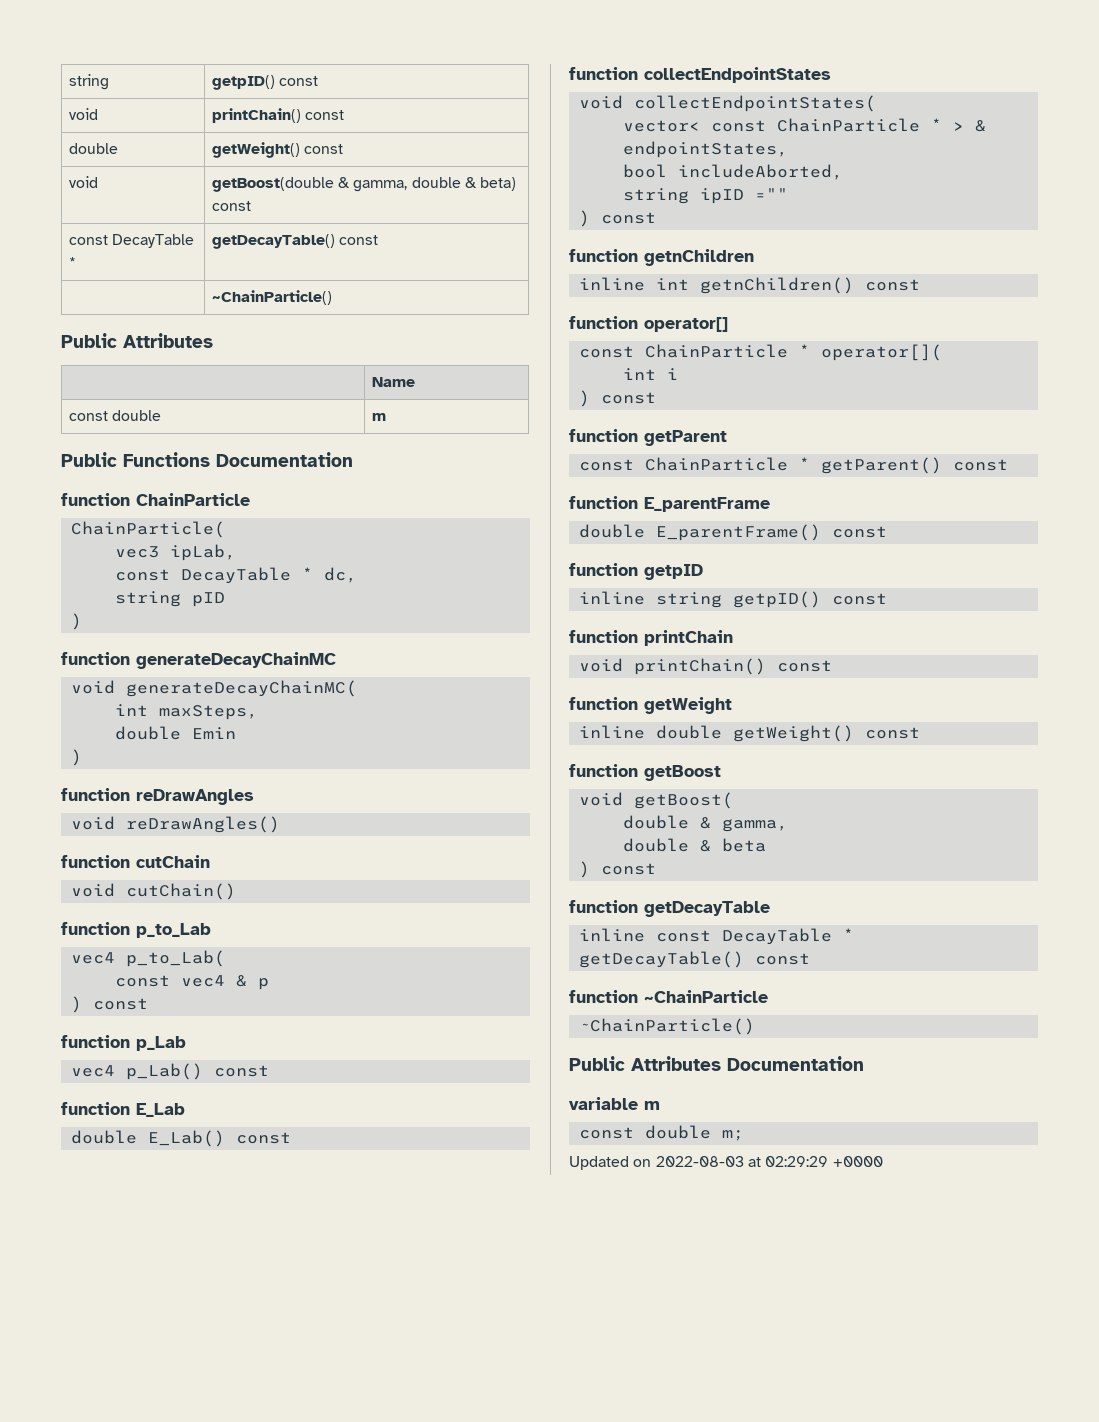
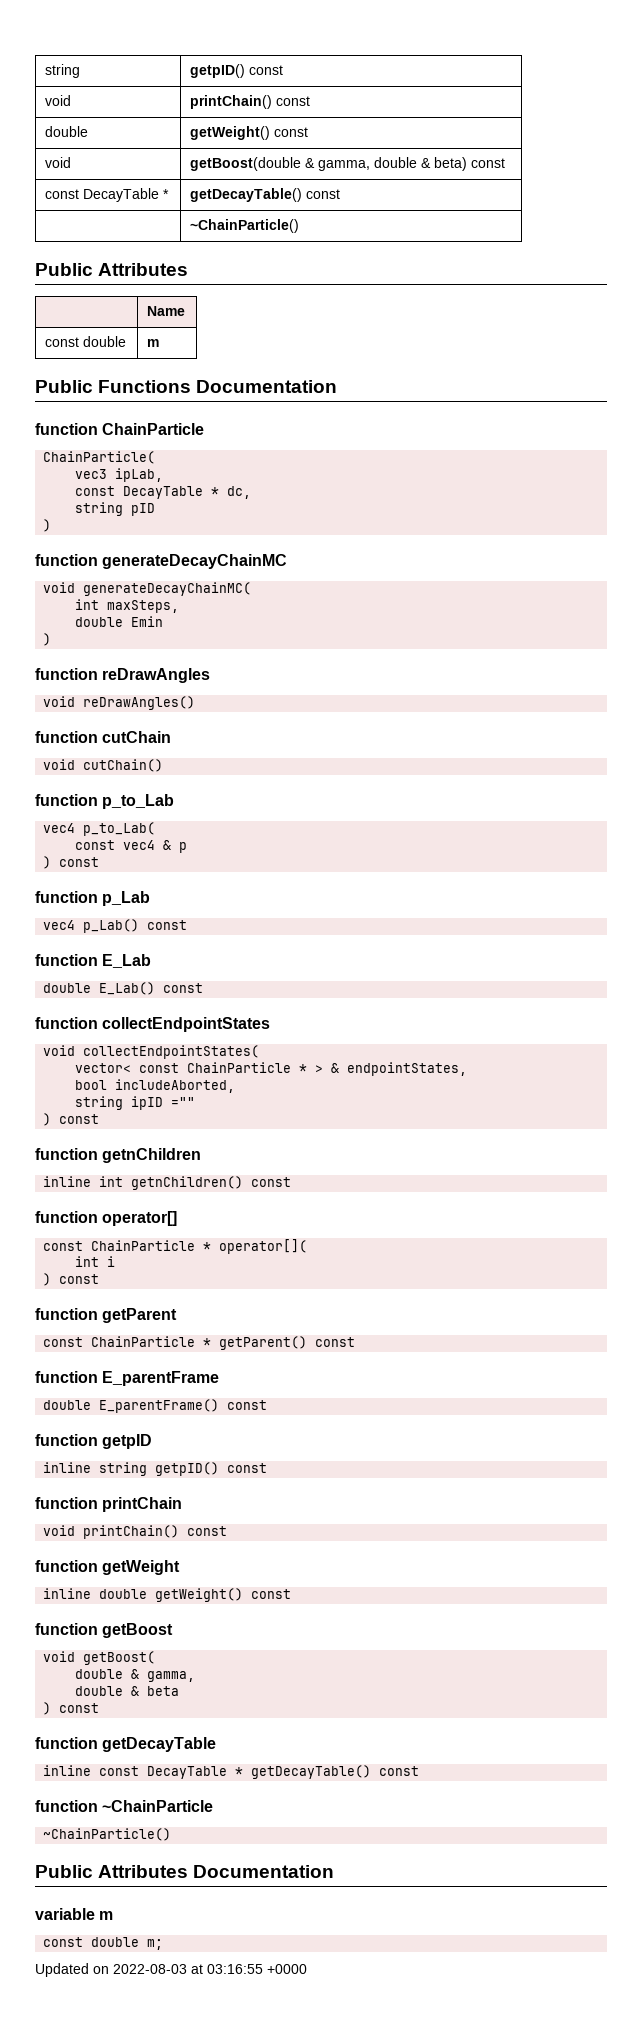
[765,1156,829,1167] 02:29:29 -> [207,1964,263,1974] 03:16:55

